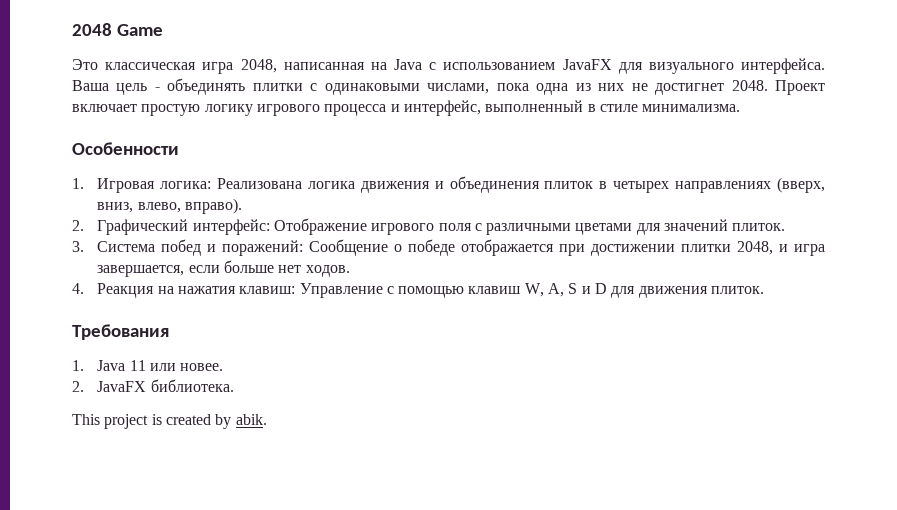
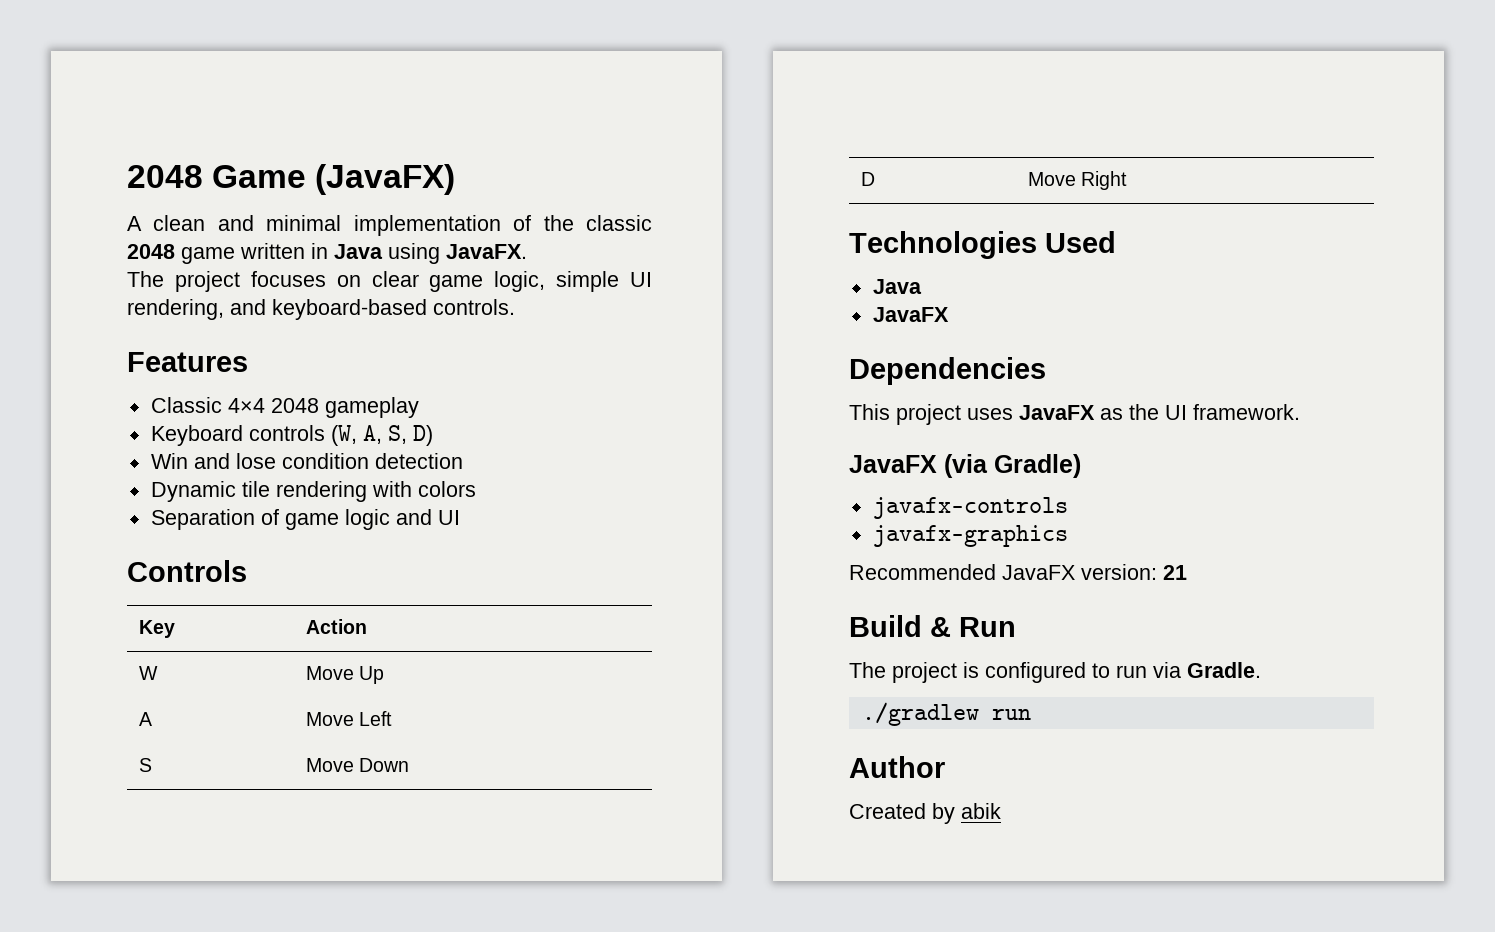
[72,58,826,74] [72,78,826,95] [72,100,741,116] [72,142,179,155] [72,176,825,193] [97,198,242,214] [72,218,786,235] [72,239,825,256] [97,260,350,277] [72,283,765,298] [72,324,169,340] [72,360,224,371] [72,379,234,392] [72,414,267,429] // Это классическая игра 2048, написанная на Java с использованием JavaFX для визуального интерфейса. Ваша цель - объединять плитки с одинаковыми числами, пока одна из них не достигнет 2048. Проект включает простую логику игрового процесса и интерфейс, выполненный в стиле минимализма. // Особенности // 1. Игровая логика: Реализована логика движения и объединения плиток в четырех направлениях (вверх, вниз, влево, вправо). // 2. Графический интерфейс: Отображение игрового поля с различными цветами для значений плиток. // 3. Система побед и поражений: Сообщение о победе отображается при достижении плитки 2048, и игра завершается, если больше нет ходов. // 4. Реакция на нажатия клавиш: Управление с помощью клавиш W, A, S и D для движения плиток. // Требования // 1. Java 11 или новее. // 2. JavaFX библиотека. // This project is created by abik. -> [315,164,456,195] [127,215,652,236] [127,243,527,264] [127,271,652,292] [127,299,515,320] [127,352,248,372] [150,397,419,418] [150,425,433,446] [150,453,463,469] [150,481,476,502] [150,509,460,530] [127,560,247,582] [139,620,176,638] [306,619,368,634] [139,666,159,680] [306,666,385,684] [139,712,153,726] [306,711,393,726] [139,758,153,772] [306,758,410,772] [861,172,876,186] [1028,171,1128,190] [849,231,1116,259] [872,279,922,294] [872,307,949,322] [849,357,1046,385] [849,404,1300,425] [849,454,1081,478] [872,497,1068,519] [872,525,1068,547] [849,564,1187,580] [849,615,1016,637] [849,662,1261,683] [861,702,1031,726] [849,756,945,778] [849,803,1001,824] (JavaFX) // A clean and minimal implementation of the classic 2048 game written in Java using JavaFX. // The project focuses on clear game logic, simple UI rendering, and keyboard-based controls. // Features // Classic 4×4 2048 gameplay // Keyboard controls (W, A, S, D) // Win and lose condition detection // Dynamic tile rendering with colors // Separation of game logic and UI // Controls // Key | Action // W | Move Up // A | Move Left // S | Move Down // D | Move Right // Technologies Used // Java // JavaFX // Dependencies // This project uses JavaFX as the UI framework. // JavaFX (via Gradle) // javafx-controls // javafx-graphics // Recommended JavaFX version: 21 // Build & Run // The project is configured to run via Gradle. // ./gradlew run // Author // Created by abik

